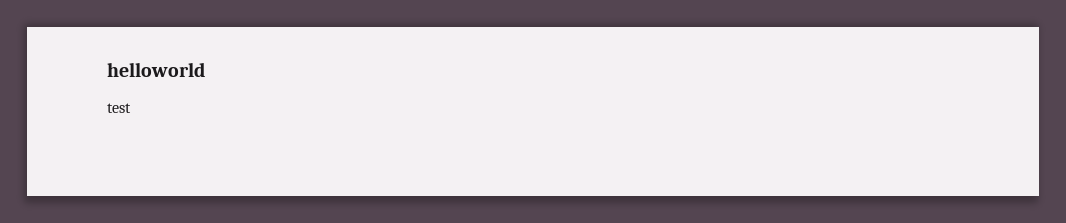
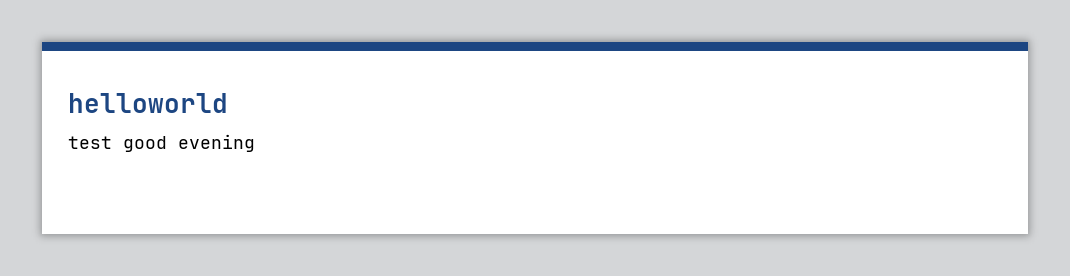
(131, 108) none -> [123,134,255,152] good evening

